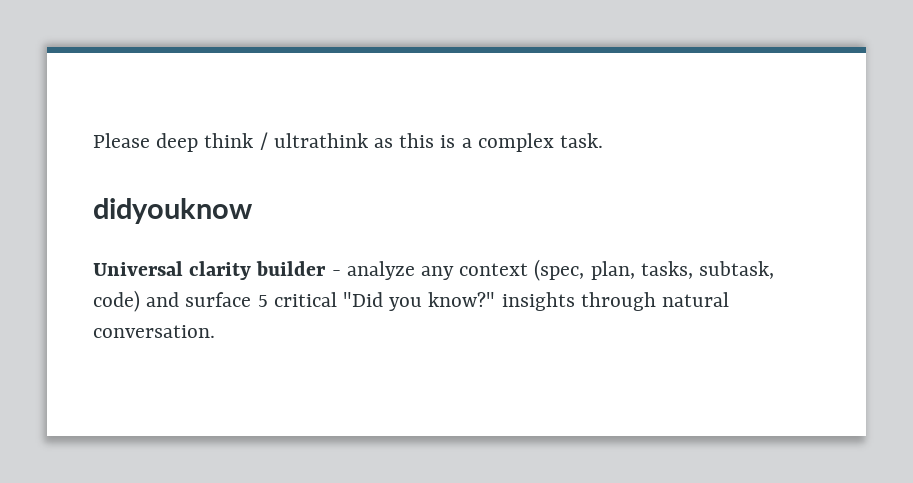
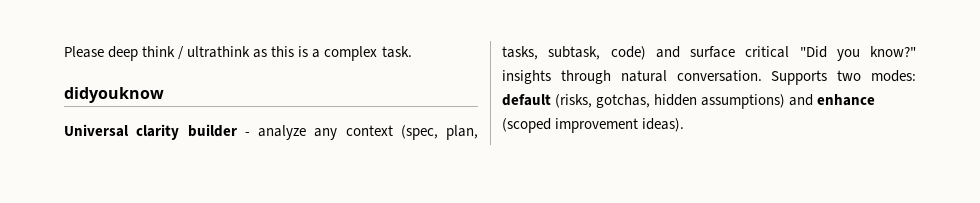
[257,295,268,307] 5 -> (735, 52) none
(215, 331) none -> [771,70,916,85] [502,94,876,109] [502,118,685,133] Supports two modes: default (risks, gotchas, hidden assumptions) and enhance (scoped improvement ideas).

